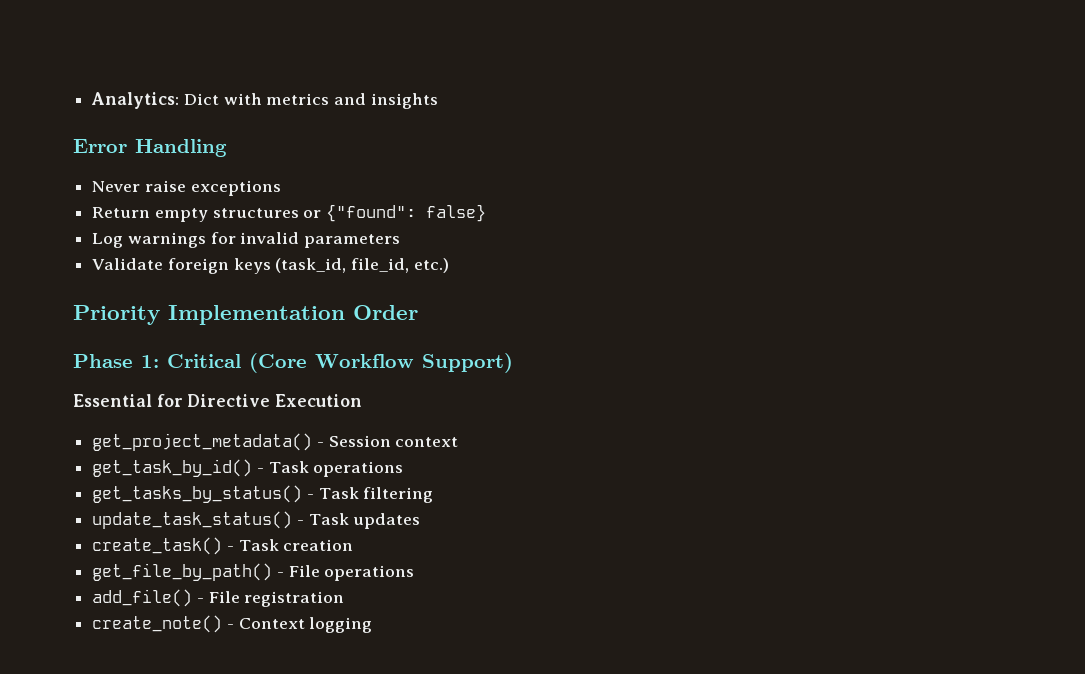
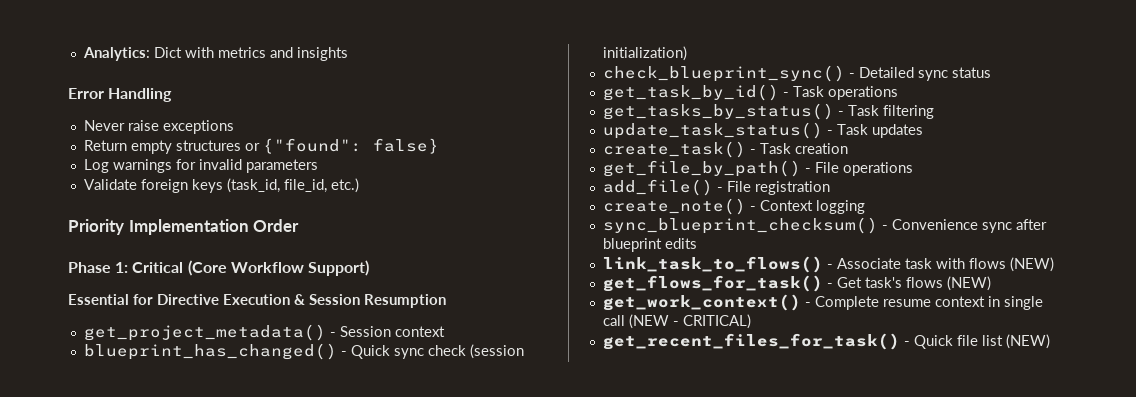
(363, 400) none -> [294,294,446,308] & Session Resumption
(459, 442) none -> [83,343,524,360] [602,46,687,61] [602,65,991,82] // blueprint_has_changed() - Quick sync check (session initialization) // check_blueprint_sync() - Detailed sync status
(373, 625) none -> [602,217,1047,234] [602,238,697,252] [602,256,1054,273] [602,275,991,292] [602,294,1043,311] [602,314,751,329] [602,333,1050,350] // sync_blueprint_checksum() - Convenience sync after blueprint edits // link_task_to_flows() - Associate task with flows (NEW) // get_flows_for_task() - Get task's flows (NEW) // get_work_context() - Complete resume context in single call (NEW - CRITICAL) // get_recent_files_for_task() - Quick file list (NEW)

